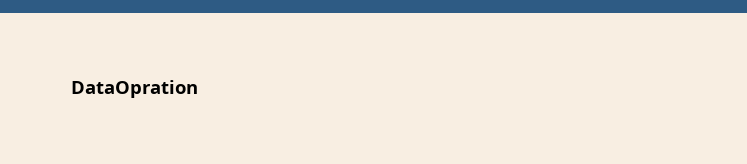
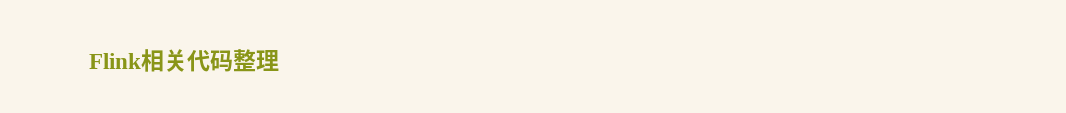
[71,80,198,98] DataOpration -> [89,49,279,72] Flink相关代码整理

